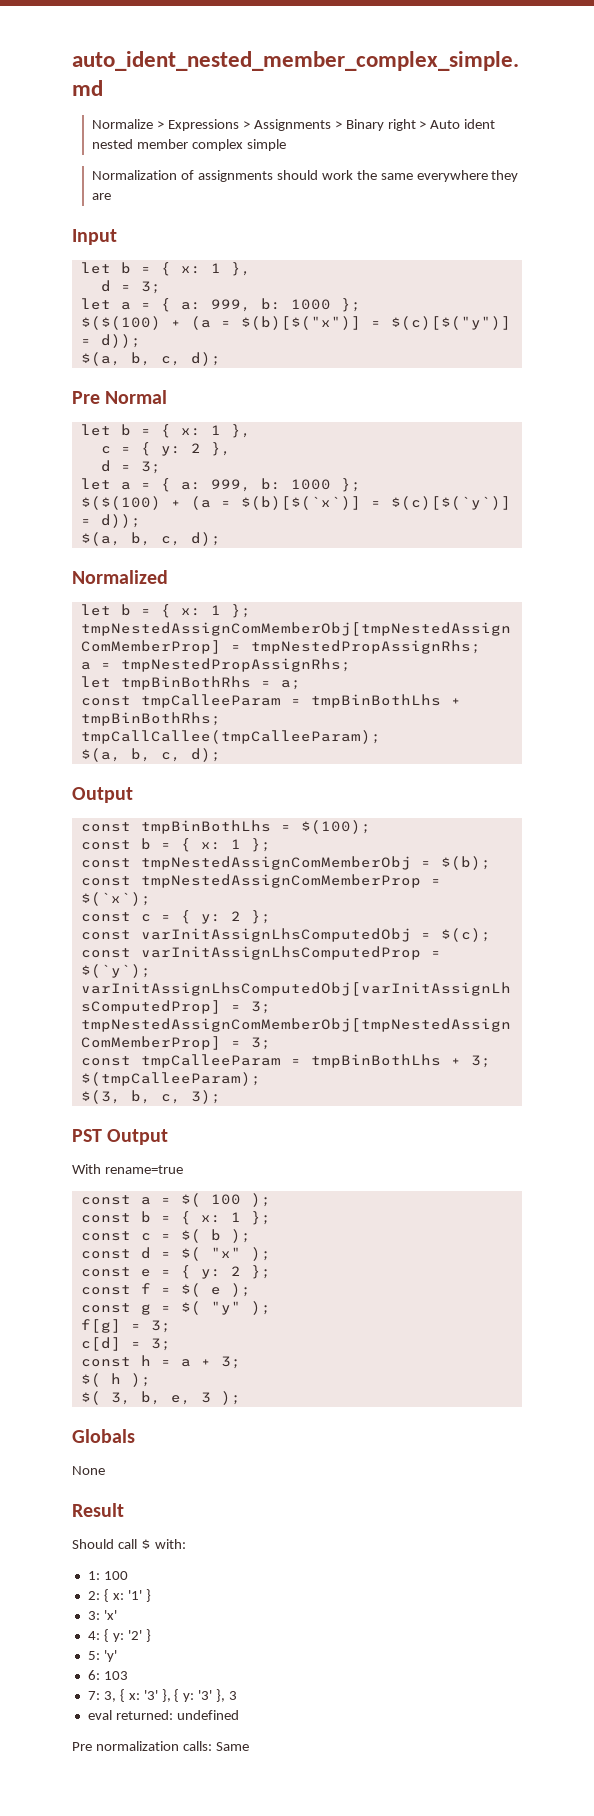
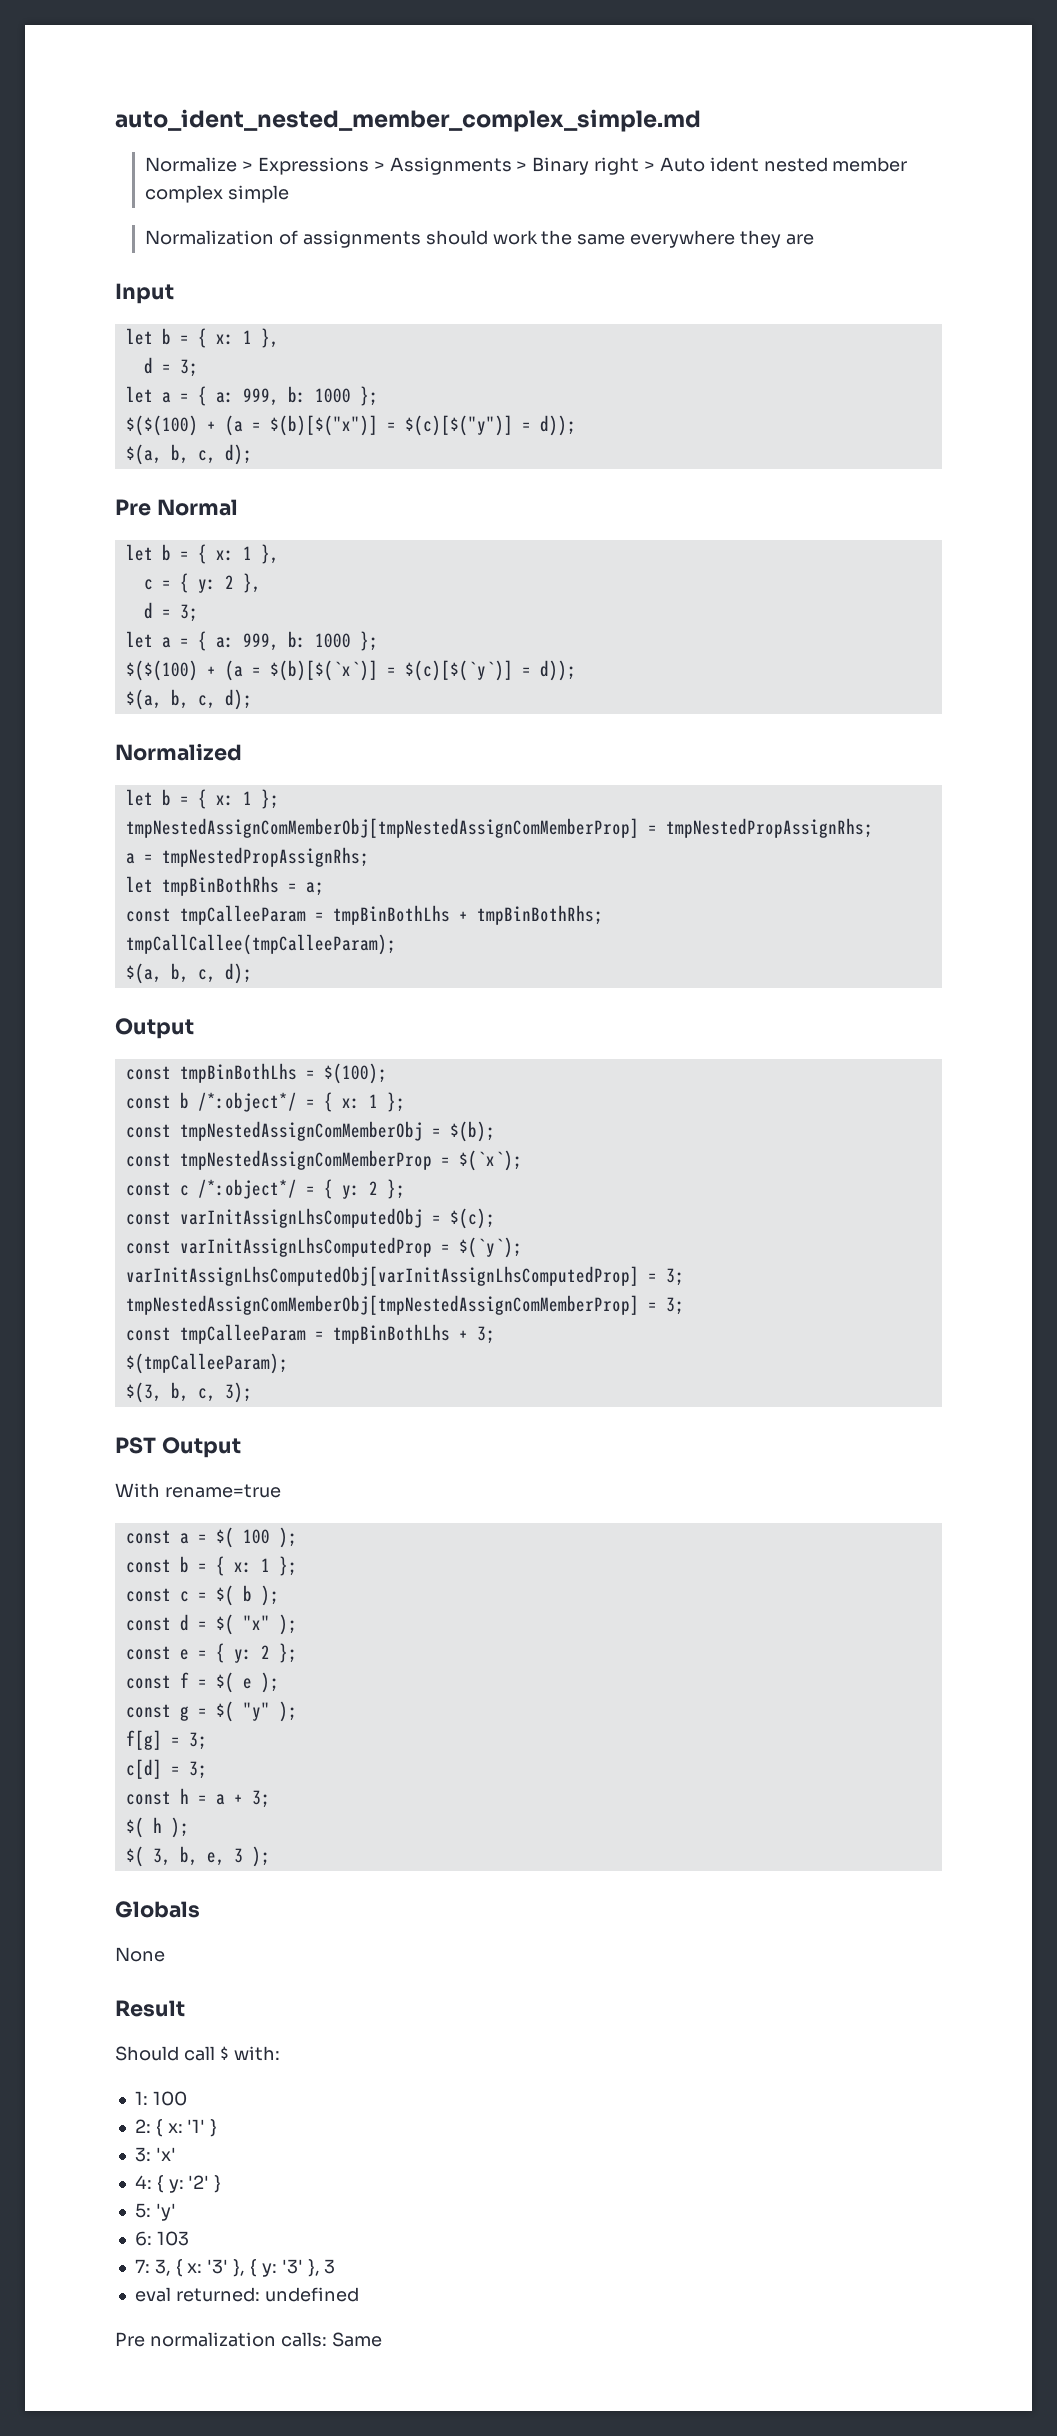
(151, 844) none -> [197,1092,297,1112] /*:object*/
(151, 918) none -> [197,1179,297,1199] /*:object*/

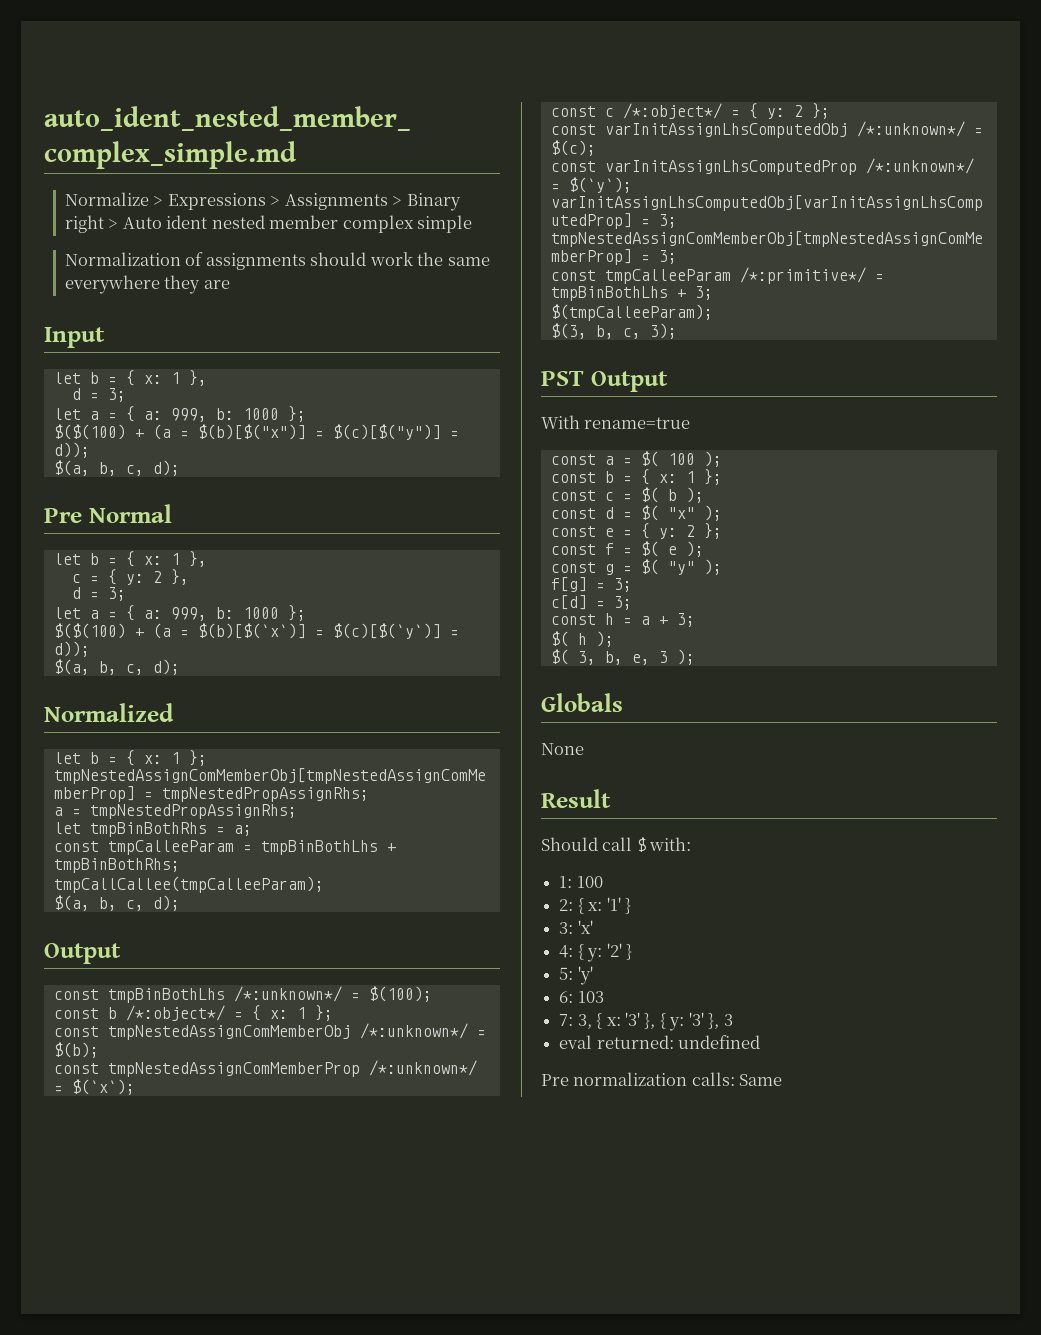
(297, 1073) none -> [233,986,342,1002] /*:unknown*/
(423, 1131) none -> [359,1023,468,1039] /*:unknown*/
(432, 1160) none -> [368,1060,477,1076] /*:unknown*/
(423, 1218) none -> [856,121,965,137] /*:unknown*/
(432, 1247) none -> [865,158,974,174] /*:unknown*/
(306, 1334) none -> [739,267,866,284] /*:primitive*/

